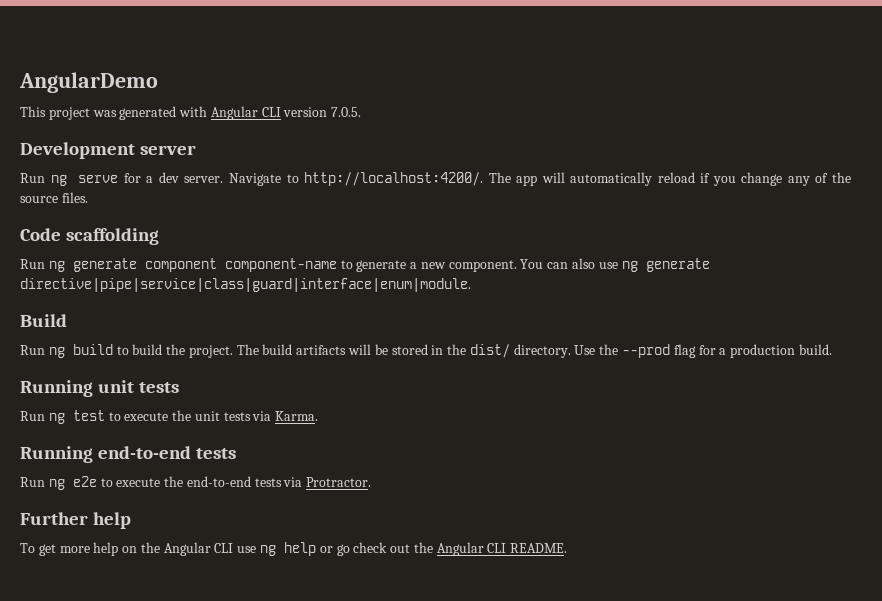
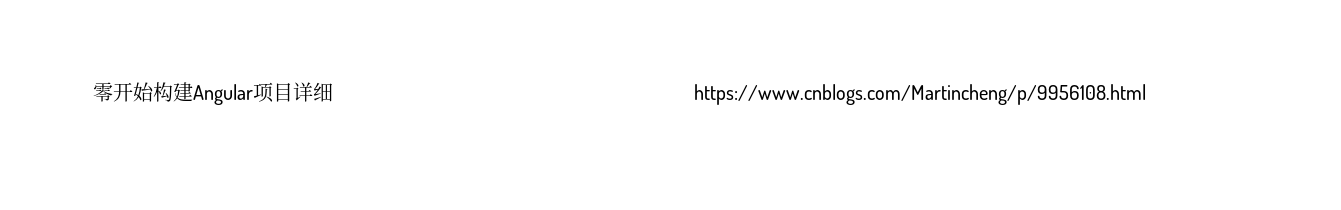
[19,72,158,93] [20,106,362,120] [20,142,197,159] [20,172,852,186] [20,192,88,203] [20,228,160,245] [20,258,710,272] [20,278,471,292] [20,314,67,327] [20,344,832,358] [20,380,180,397] [20,410,319,424] [20,446,237,463] [20,476,372,490] [20,512,132,529] [20,542,568,556] AngularDemo // This project was generated with Angular CLI version 7.0.5. // Development server // Run ng serve for a dev server. Navigate to http://localhost:4200/. The app will automatically reload if you change any of the source files. // Code scaffolding // Run ng generate component component-name to generate a new component. You can also use ng generate directive|pipe|service|class|guard|interface|enum|module. // Build // Run ng build to build the project. The build artifacts will be stored in the dist/ directory. Use the --prod flag for a production build. // Running unit tests // Run ng test to execute the unit tests via Karma. // Running end-to-end tests // Run ng e2e to execute the end-to-end tests via Protractor. // Further help // To get more help on the Angular CLI use ng help or go check out the Angular CLI README. -> [93,82,1146,105] 零开始构建Angular项目详细https://www.cnblogs.com/Martincheng/p/9956108.html

